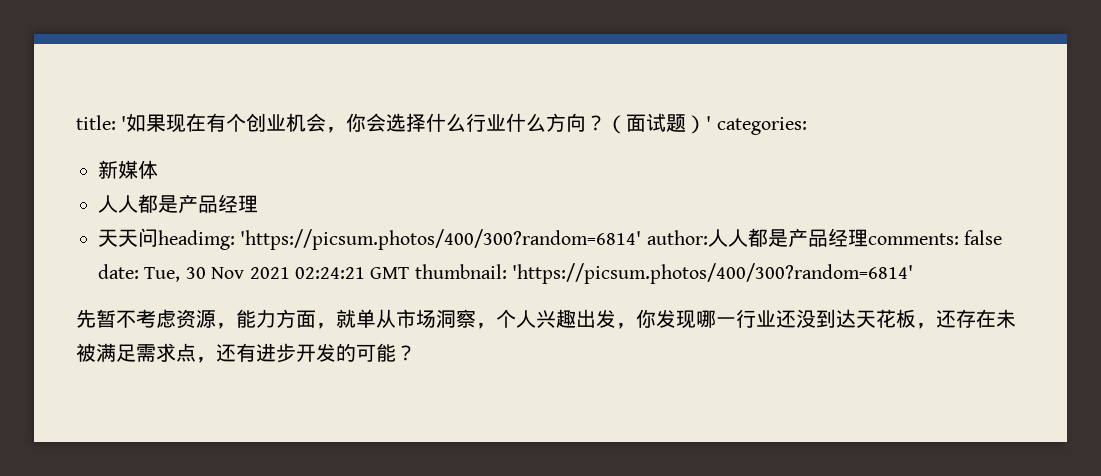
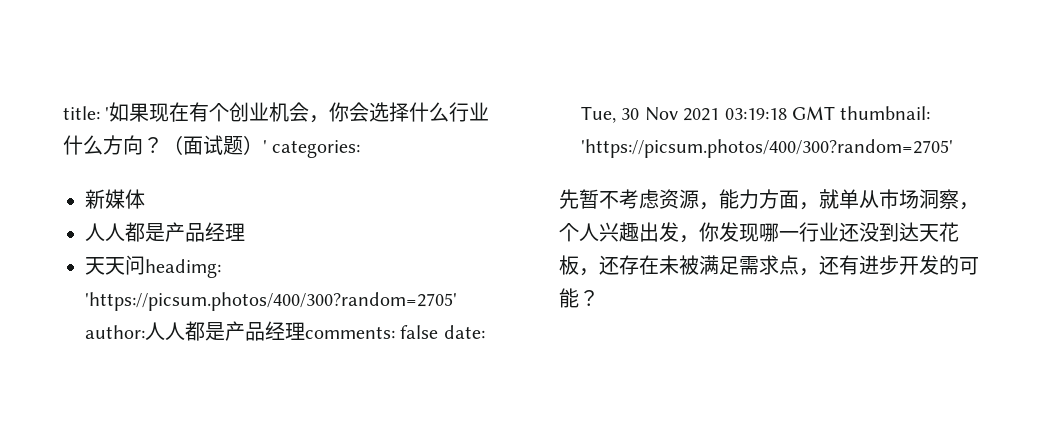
[240,229,642,250] 'https://picsum.photos/400/300?random=6814' -> [85,292,457,311] 'https://picsum.photos/400/300?random=2705'
[295,267,365,279] 02:24:21 -> [724,108,787,120] 03:19:18
[512,263,914,284] 'https://picsum.photos/400/300?random=6814' -> [581,139,953,158] 'https://picsum.photos/400/300?random=2705'

